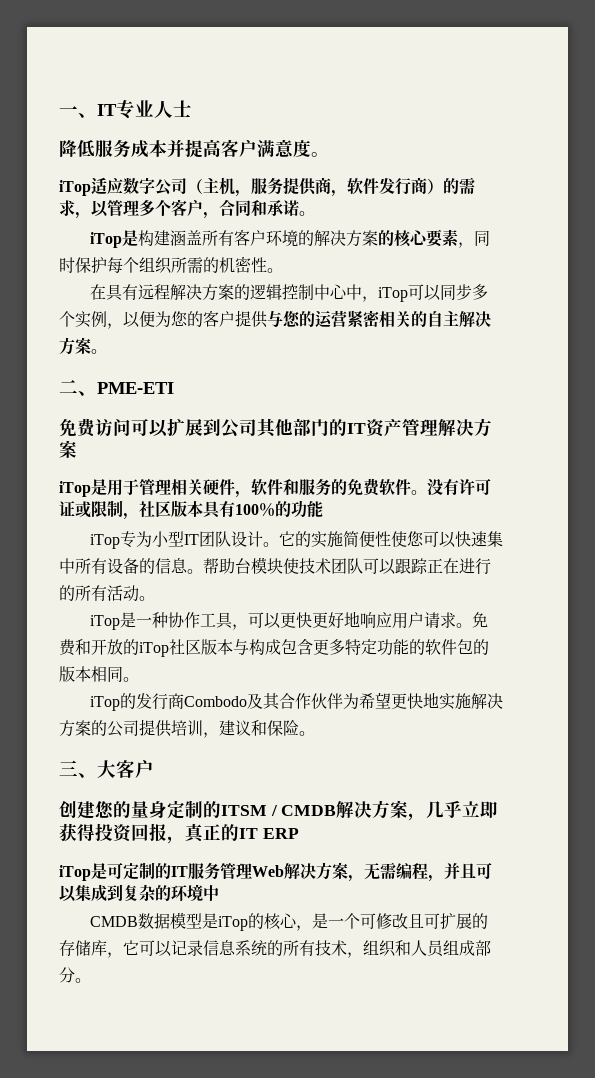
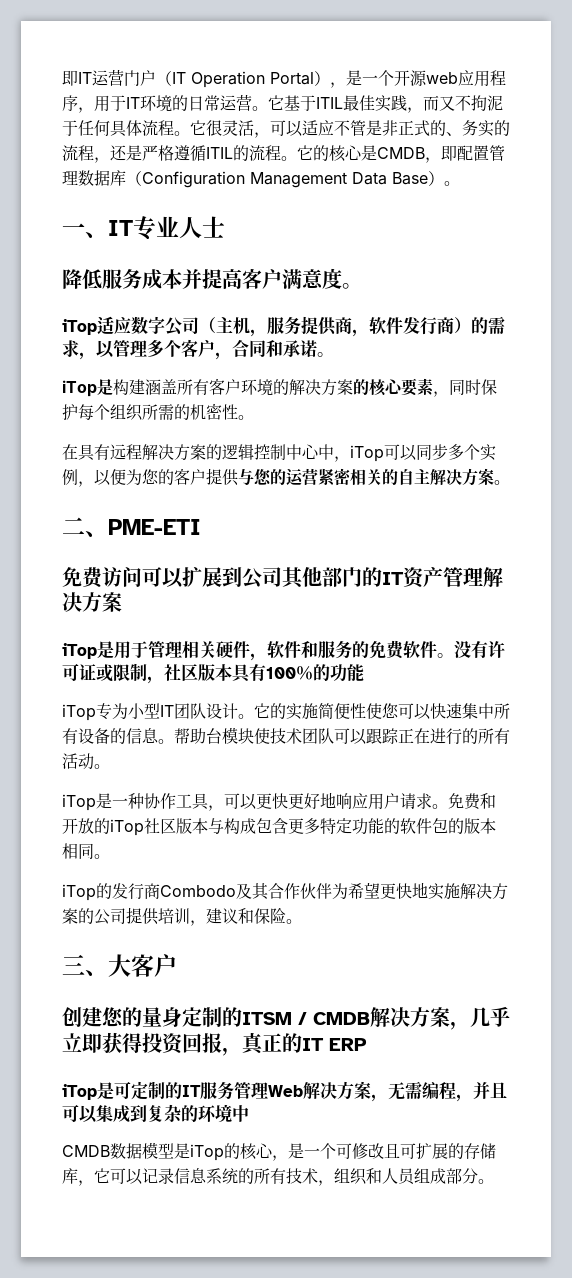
(59, 111) none -> [62,69,506,88] [62,94,503,113] [62,120,510,138] [62,145,505,163] [62,170,460,188] 即IT运营门户（IT Operation Portal），是一个开源web应用程序，用于IT环境的日常运营。它基于ITIL最佳实践，而又不拘泥于任何具体流程。它很灵活，可以适应不管是非正式的、务实的流程，还是严格遵循ITIL的流程。它的核心是CMDB，即配置管理数据库（Configuration Management Data Base）。 //

